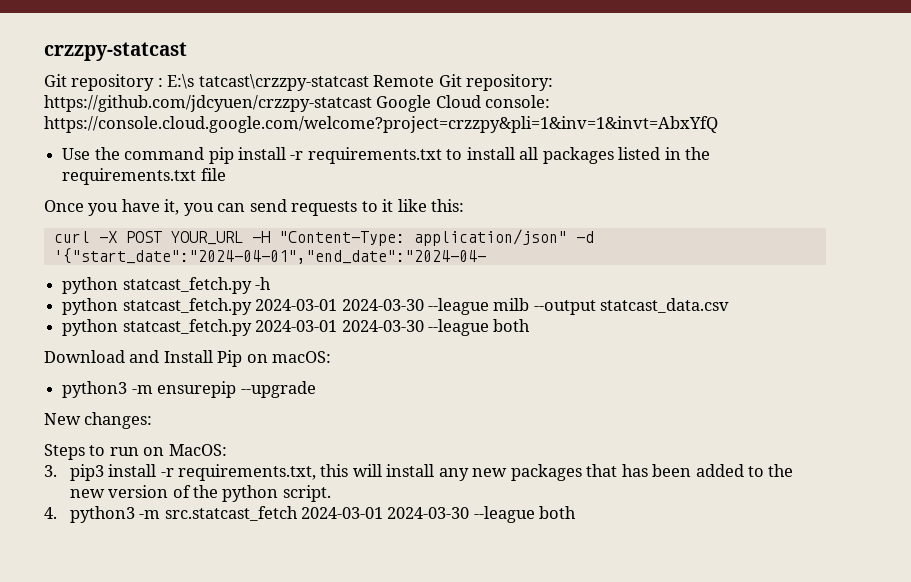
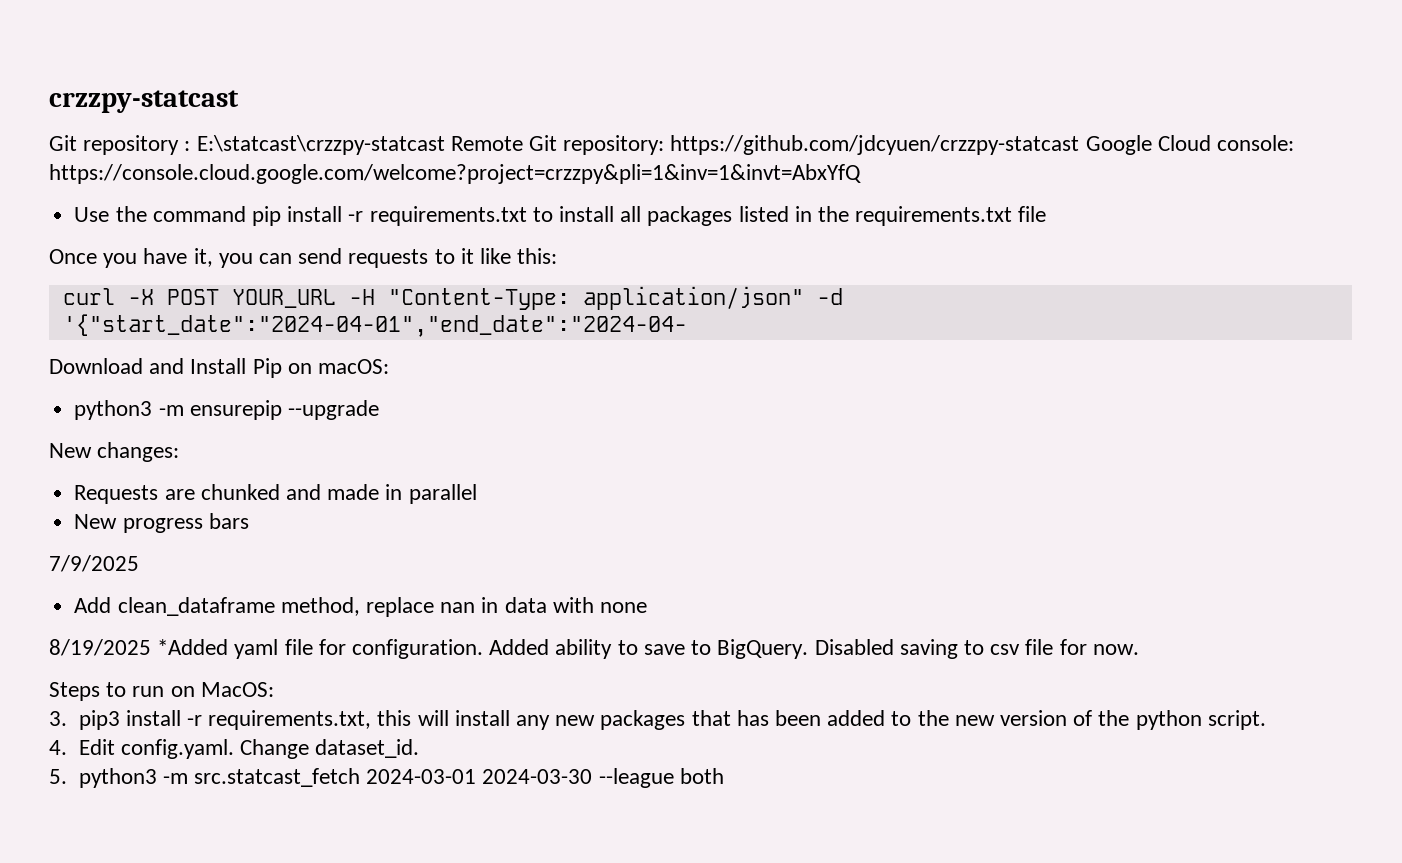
[167,74,369,91] E:\s tatcast\crzzpy-statcast -> [196,135,445,155] E:\statcast\crzzpy-statcast
[62,277,272,294] [62,298,730,315] [62,319,531,336] // python statcast_fetch.py -h // python statcast_fetch.py 2024-03-01 2024-03-30 --league milb --output statcast_data.csv // python statcast_fetch.py 2024-03-01 2024-03-30 --league both -> (687, 325) none
(153, 420) none -> [74,484,477,504] [74,513,249,533] [49,555,139,572] [74,597,647,617] [49,639,1139,659] // Requests are chunked and made in parallel // New progress bars // 7/9/2025 // Add clean_dataframe method, replace nan in data with none // 8/19/2025 *Added yaml file for configuration. Added ability to save to BigQuery. Disabled saving to csv file for now.
(57, 513) none -> [78,739,420,759] [49,769,67,784] Edit config.yaml. Change dataset_id. // 5.

